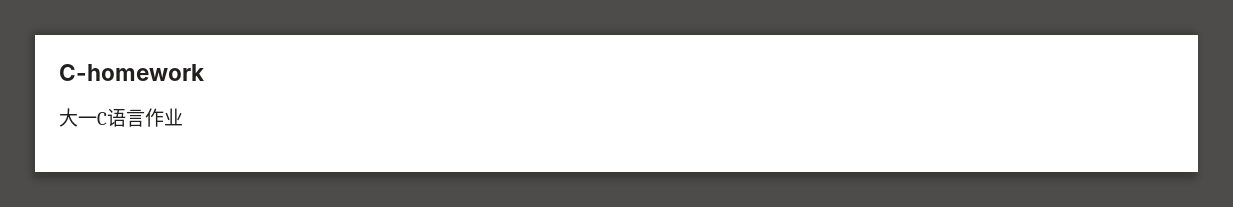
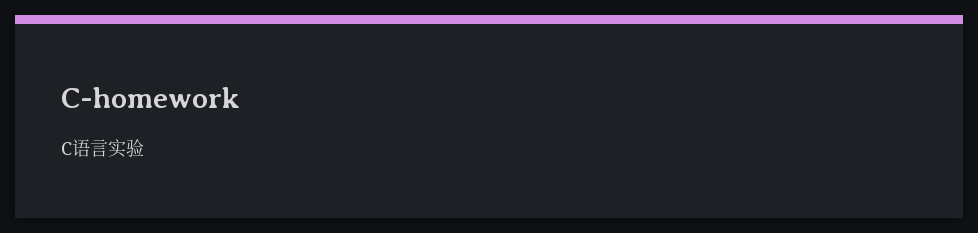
[59,108,97,127] 大一 -> (240, 97) none
[145,108,183,127] 作业 -> [108,139,144,158] 实验

